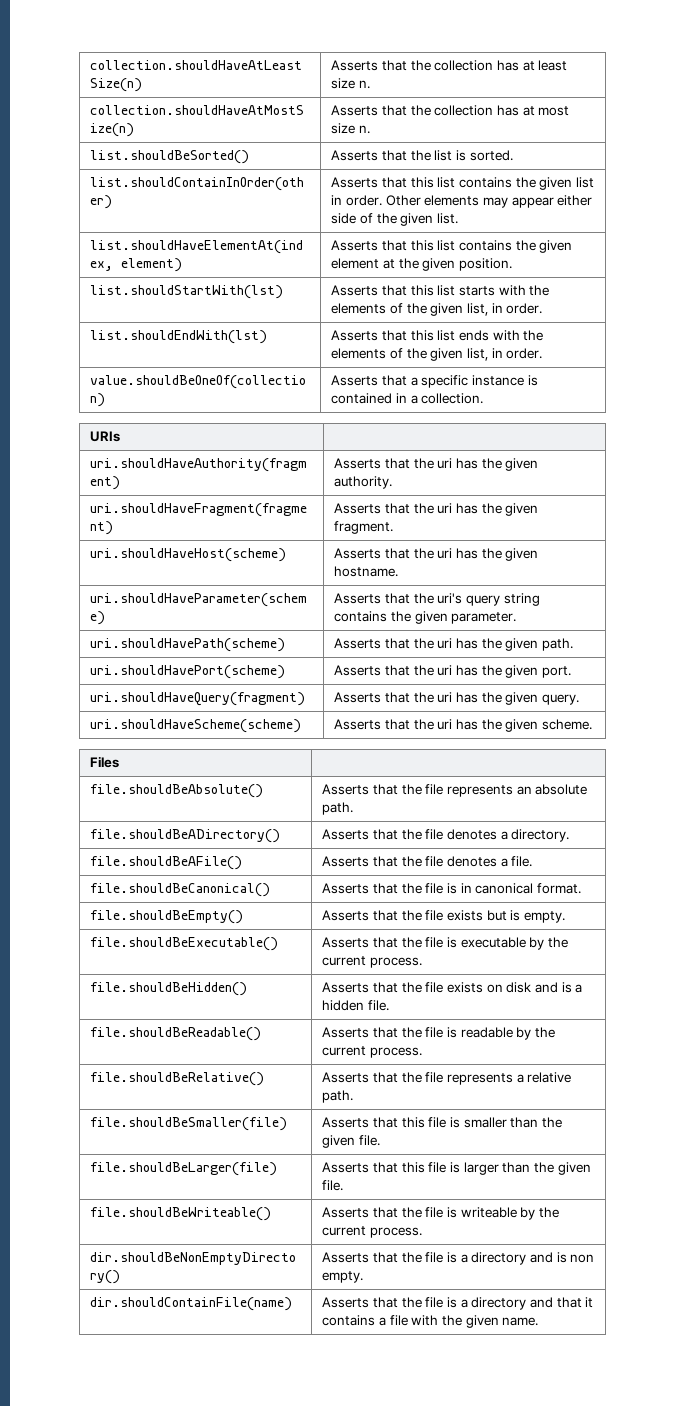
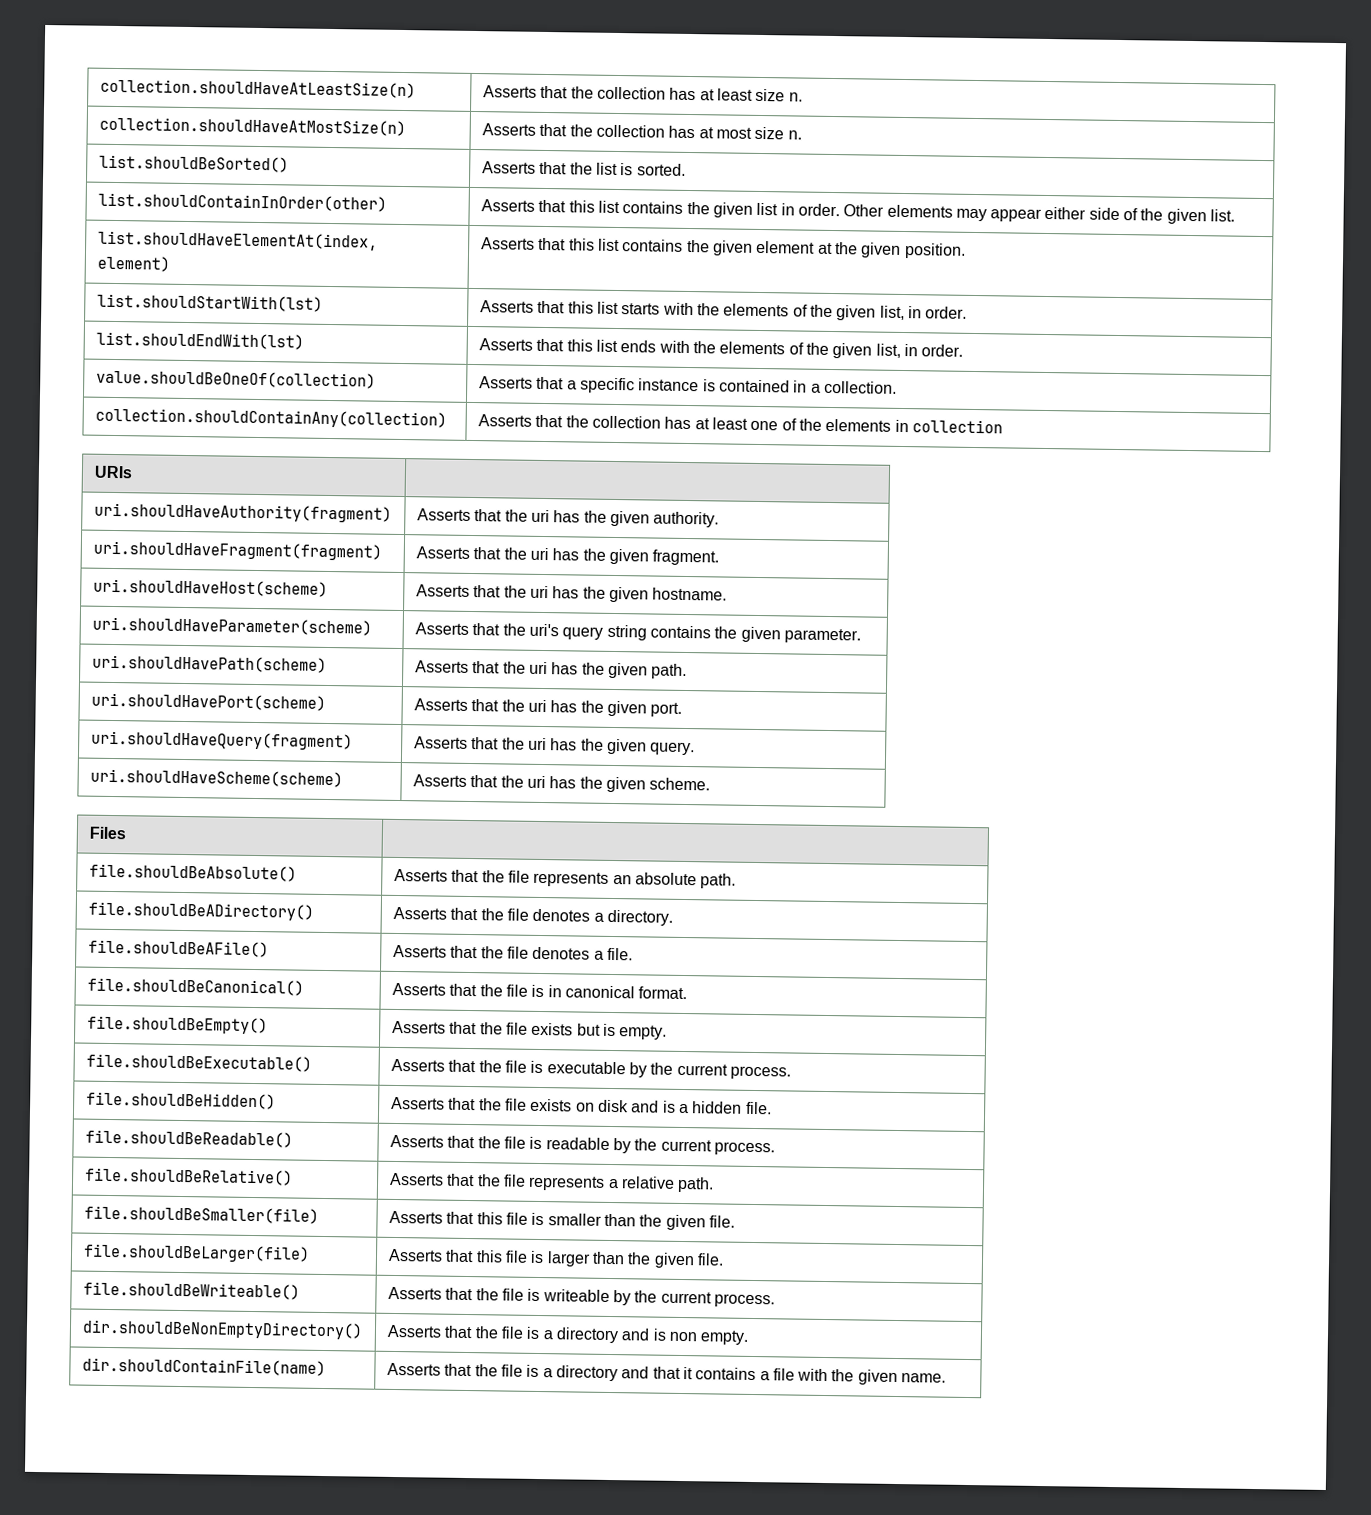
(484, 398) none -> [94,407,447,429] [477,414,1003,434] // collection.shouldContainAny(collection) | Asserts that the collection has at least one of the elements in collection

